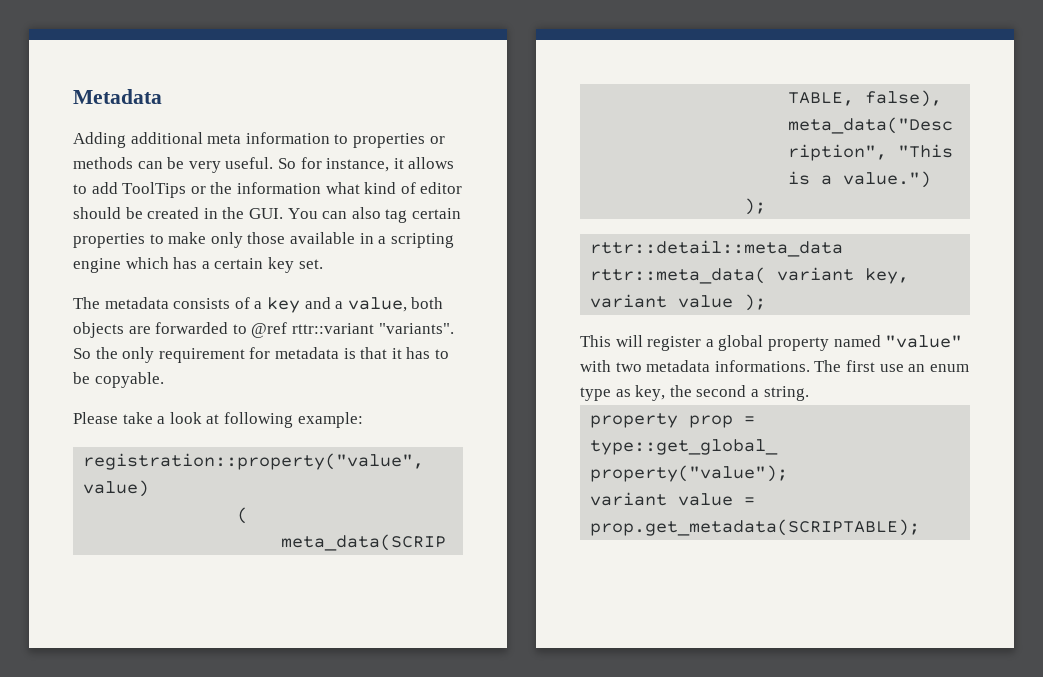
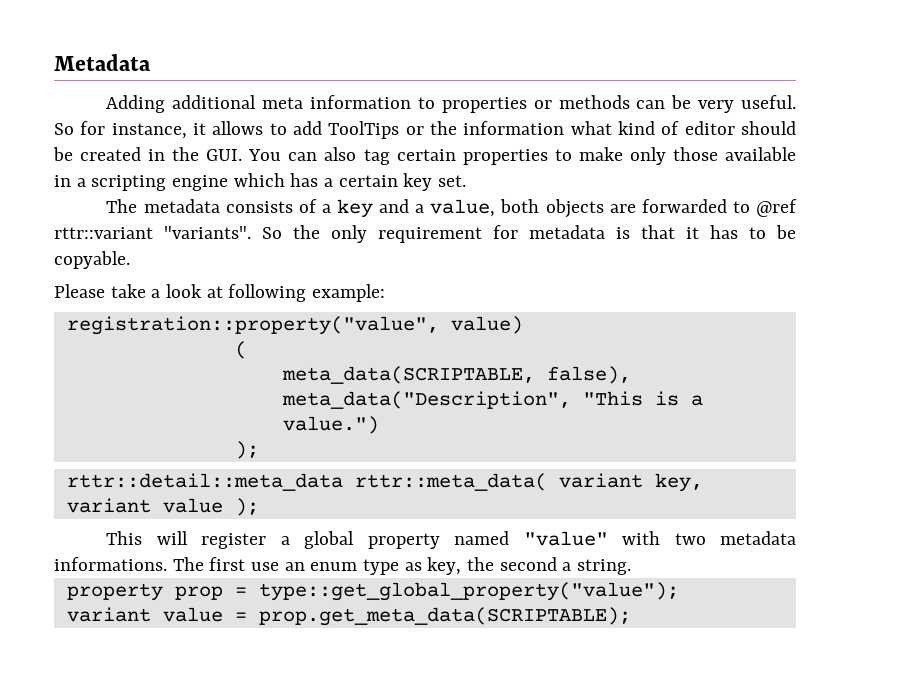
[590,519,921,536] prop.get_metadata(SCRIPTABLE); -> [258,607,631,626] prop.get_meta_data(SCRIPTABLE);

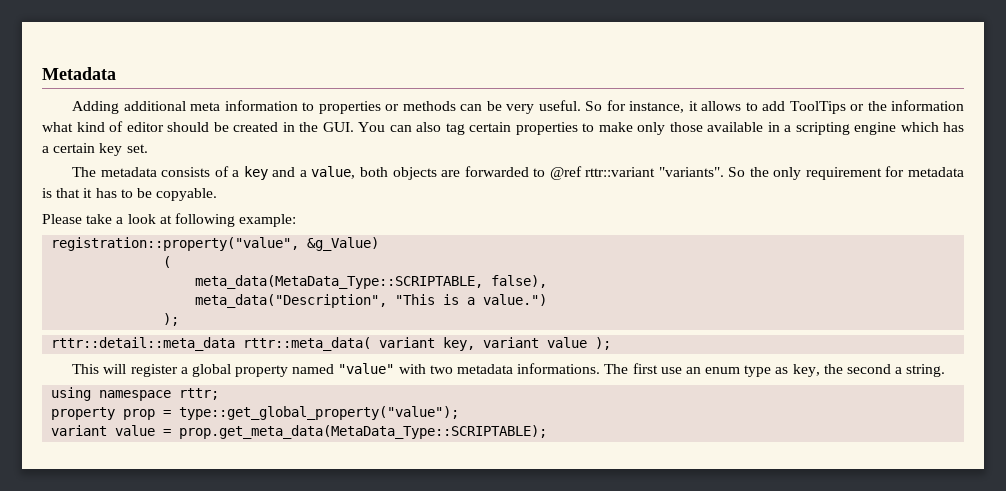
[450,316,523,334] value) -> [307,237,380,251] &g_Value)
[281,366,535,384] meta_data(SCRIPTABLE, -> [195,275,484,289] meta_data(MetaData_Type::SCRIPTABLE,
(632, 567) none -> [51,387,220,401] // using namespace rttr;
[258,607,631,626] prop.get_meta_data(SCRIPTABLE); -> [179,425,548,439] prop.get_meta_data(MetaData_Type::SCRIPTABLE);

